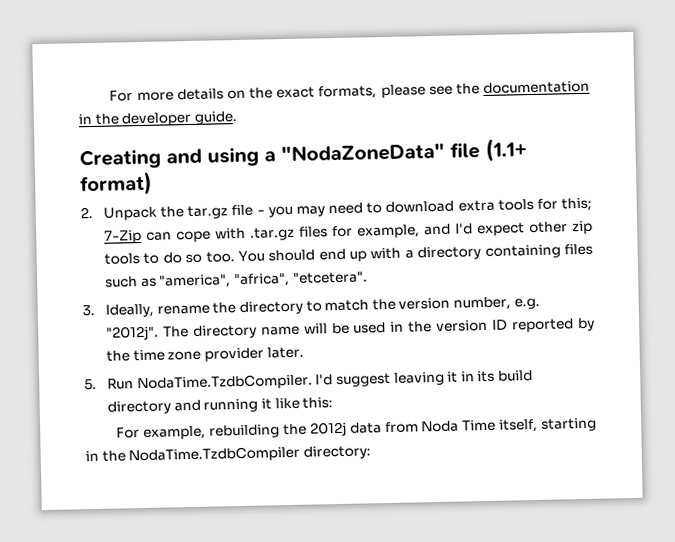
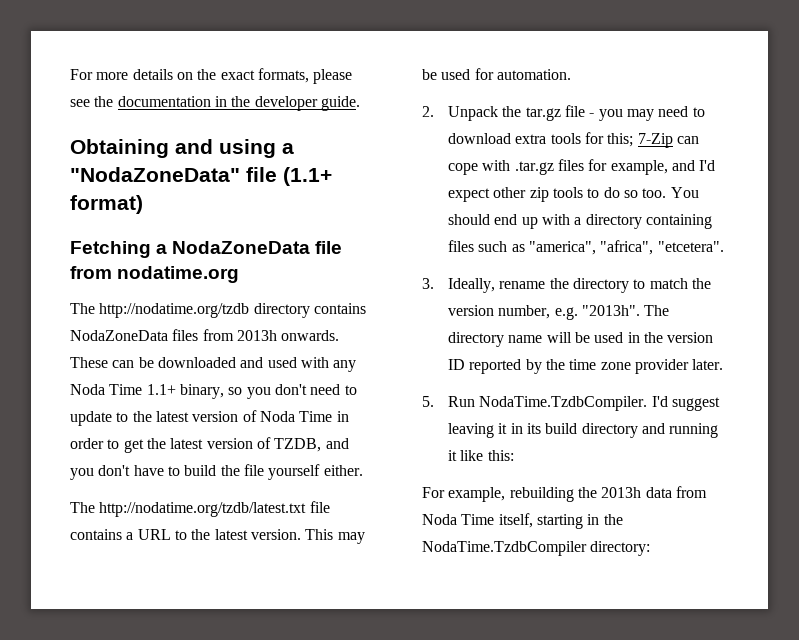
[79,148,161,170] Creating -> [70,139,169,158] Obtaining
(153, 184) none -> [70,241,343,258] [70,266,240,283] [70,303,366,318] [70,329,340,341] [70,357,357,372] [70,384,357,399] [70,410,349,426] [70,437,349,453] [70,464,363,480] [70,501,330,517] [70,529,365,544] [422,68,571,80] // Fetching a NodaZoneData file from nodatime.org // The http://nodatime.org/tzdb directory contains NodaZoneData files from 2013h onwards. These can be downloaded and used with any Noda Time 1.1+ binary, so you don't need to update to the latest version of Noda Time in order to get the latest version of TZDB, and you don't have to build the file yourself either. // The http://nodatime.org/tzdb/latest.txt file contains a URL to the latest version. This may be used for automation.
[105,325,159,341] "2012j". -> [582,305,641,316] "2013h".
[309,421,347,437] 2012j -> [601,487,642,498] 2013h

